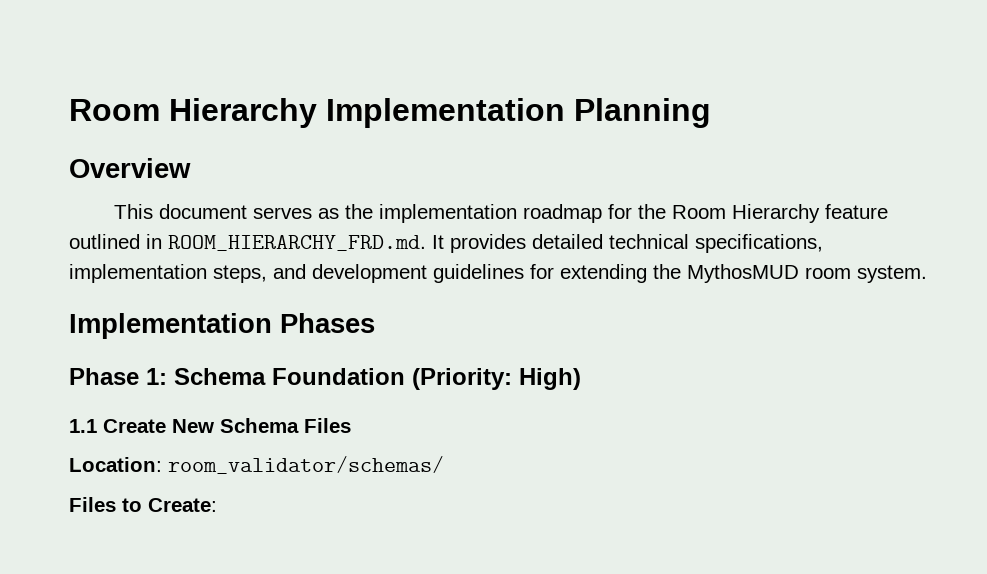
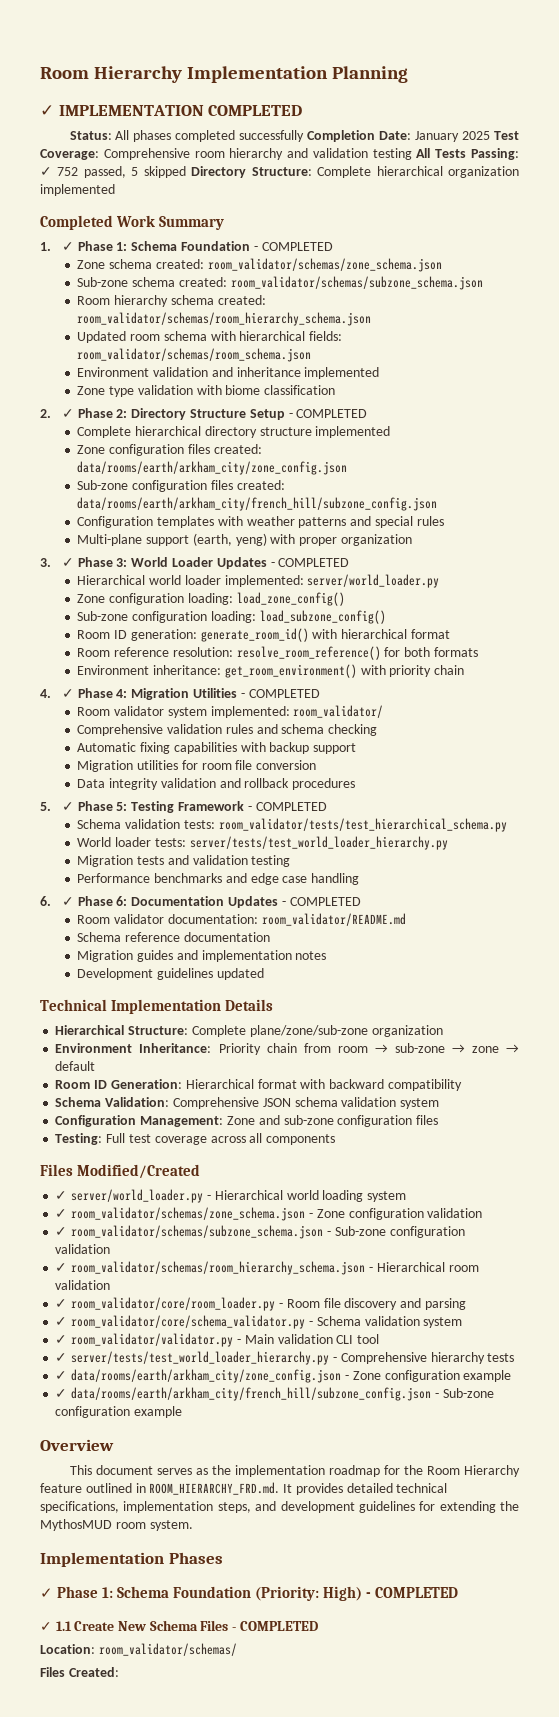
(711, 113) none -> [40,105,303,116] [69,130,519,142] [40,148,519,160] [40,166,519,178] [40,184,115,196] [40,215,225,230] [40,241,333,251] [77,258,442,272] [77,276,483,290] [77,295,266,307] [77,312,372,326] [77,331,343,343] [77,348,312,362] [77,367,380,379] [77,385,336,397] [40,408,368,420] [77,426,391,438] [77,444,262,456] [77,461,348,475] [77,480,285,492] [77,497,438,511] [77,516,444,528] [77,533,412,546] [40,557,350,569] [77,574,440,588] [77,592,345,606] [77,610,386,624] [77,628,450,642] [77,646,478,660] [77,664,465,678] [40,688,320,700] [77,705,384,718] [77,724,378,736] [77,742,357,754] [77,760,317,772] [77,778,356,790] [40,801,327,813] [77,818,507,832] [77,836,448,850] [77,855,291,867] [77,873,360,885] [40,896,361,908] [77,913,406,926] [77,932,270,942] [77,950,327,962] [77,968,264,980] [40,999,274,1014] [55,1025,443,1037] [55,1043,519,1055] [55,1061,96,1071] [55,1079,462,1091] [55,1097,440,1109] [55,1115,439,1127] [55,1133,336,1145] [40,1164,201,1179] [55,1189,407,1203] [55,1207,483,1221] [55,1225,465,1239] [55,1244,111,1254] [55,1261,479,1275] [55,1280,111,1290] [55,1297,466,1311] [55,1315,463,1329] [55,1333,380,1347] [55,1351,515,1365] [55,1369,512,1383] [55,1387,494,1401] [55,1406,183,1418] // ✓ IMPLEMENTATION COMPLETED // Status: All phases completed successfully Completion Date: January 2025 Test Coverage: Comprehensive room hierarchy and validation testing All Tests Passing: ✓ 752 passed, 5 skipped Directory Structure: Complete hierarchical organization implemented // Completed Work Summary // 1. ✓ Phase 1: Schema Foundation - COMPLETED // Zone schema created: room_validator/schemas/zone_schema.json // Sub-zone schema created: room_validator/schemas/subzone_schema.json // Room hierarchy schema created: room_validator/schemas/room_hierarchy_schema.json // Updated room schema with hierarchical fields: room_validator/schemas/room_schema.json // Environment validation and inheritance implemented // Zone type validation with biome classification // 2. ✓ Phase 2: Directory Structure Setup - COMPLETED // Complete hierarchical directory structure implemented // Zone configuration files created: data/rooms/earth/arkham_city/zone_config.json // Sub-zone configuration files created: data/rooms/earth/arkham_city/french_hill/subzone_config.json // Configuration templates with weather patterns and special rules // Multi-plane support (earth, yeng) with proper organization // 3. ✓ Phase 3: World Loader Updates - COMPLETED // Hierarchical world loader implemented: server/world_loader.py // Zone configuration loading: load_zone_config() // Sub-zone configuration loading: load_subzone_config() // Room ID generation: generate_room_id() with hierarchical format // Room reference resolution: resolve_room_reference() for both formats // Environment inheritance: get_room_environment() with priority chain // 4. ✓ Phase 4: Migration Utilities - COMPLETED // Room validator system implemented: room_validator/ // Comprehensive validation rules and schema checking // Automatic fixing capabilities with backup support // Migration utilities for room file conversion // Data integrity validation and rollback procedures // 5. ✓ Phase 5: Testing Framework - COMPLETED // Schema validation tests: room_validator/tests/test_hierarchical_schema.py // World loader tests: server/tests/test_world_loader_hierarchy.py // Migration tests and validation testing // Performance benchmarks and edge case handling // 6. ✓ Phase 6: Documentation Updates - COMPLETED // Room validator documentation: room_validator/README.md // Schema reference documentation // Migration guides and implementation notes // Development guidelines updated // Technical Implementation Details // Hierarchical Structure: Complete plane/zone/sub-zone organization // Environment Inheritance: Priority chain from room → sub-zone → zone → default // Room ID Generation: Hierarchical format with backward compatibility // Schema Validation: Comprehensive JSON schema validation system // Configuration Management: Zone and sub-zone configuration files // Testing: Full test coverage across all components // Files Modified/Created // ✓ server/world_loader.py - Hierarchical world loading system // ✓ room_validator/schemas/zone_schema.json - Zone configuration validation // ✓ room_validator/schemas/subzone_schema.json - Sub-zone configuration validation // ✓ room_validator/schemas/room_hierarchy_schema.json - Hierarchical room validation // ✓ room_validator/core/room_loader.py - Room file discovery and parsing // ✓ room_validator/core/schema_validator.py - Schema validation system // ✓ room_validator/validator.py - Main validation CLI tool // ✓ server/tests/test_world_loader_hierarchy.py - Comprehensive hierarchy tests // ✓ data/rooms/earth/arkham_city/zone_config.json - Zone configuration example // ✓ data/rooms/earth/arkham_city/french_hill/subzone_config.json - Sub-zone configuration example
(375, 323) none -> [40,1588,53,1598] ✓
(581, 379) // -> [366,1587,459,1598] [40,1622,52,1631] - COMPLETED // ✓
(351, 425) none -> [231,1621,318,1631] - COMPLETED
[122,498,217,512] to Create: -> [68,1667,119,1677] Created:

